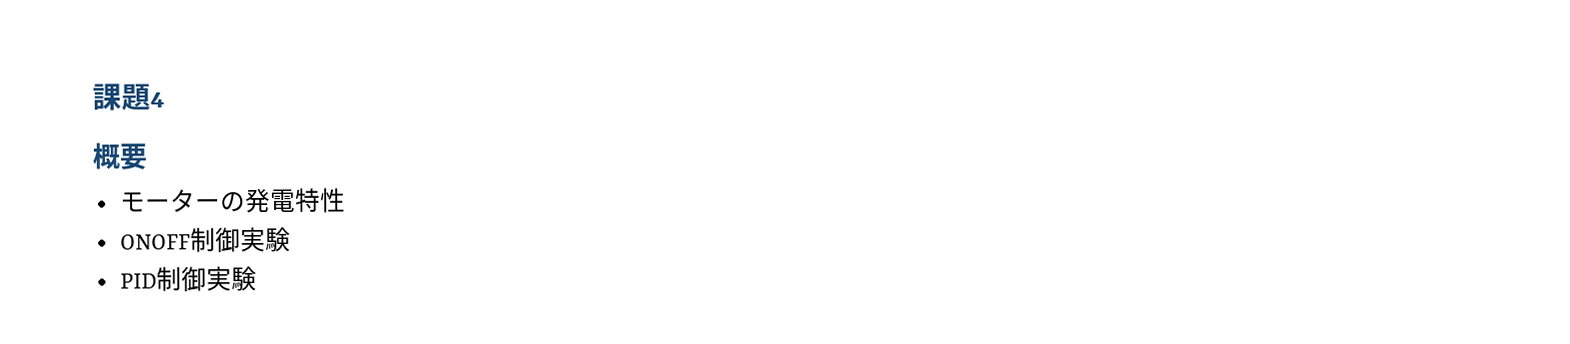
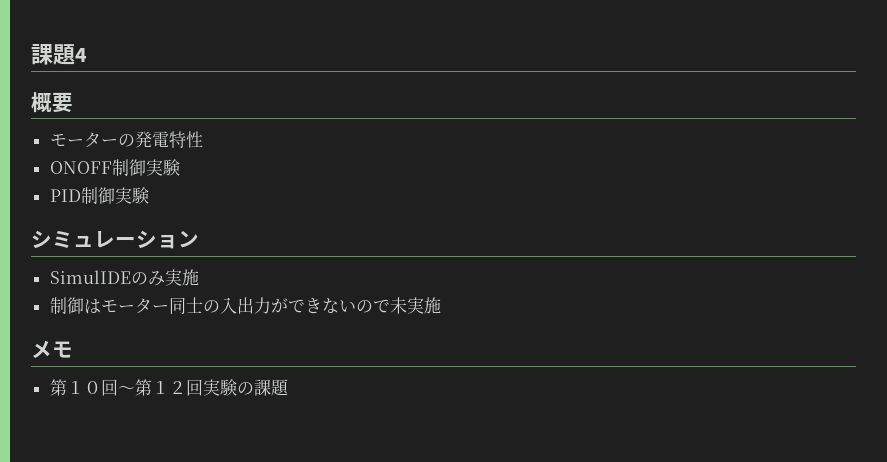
(257, 279) none -> [31,230,199,249] [49,269,199,286] [49,297,441,314] [31,340,73,358] [49,379,289,396] // シミュレーション // SimulIDEのみ実施 // 制御はモーター同士の入出力ができないので未実施 // メモ // 第１０回〜第１２回実験の課題

